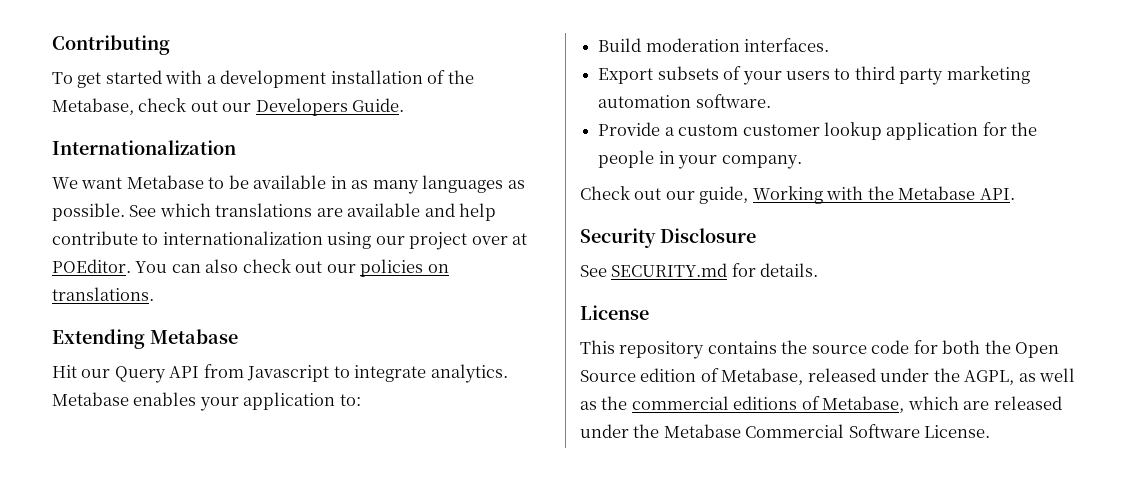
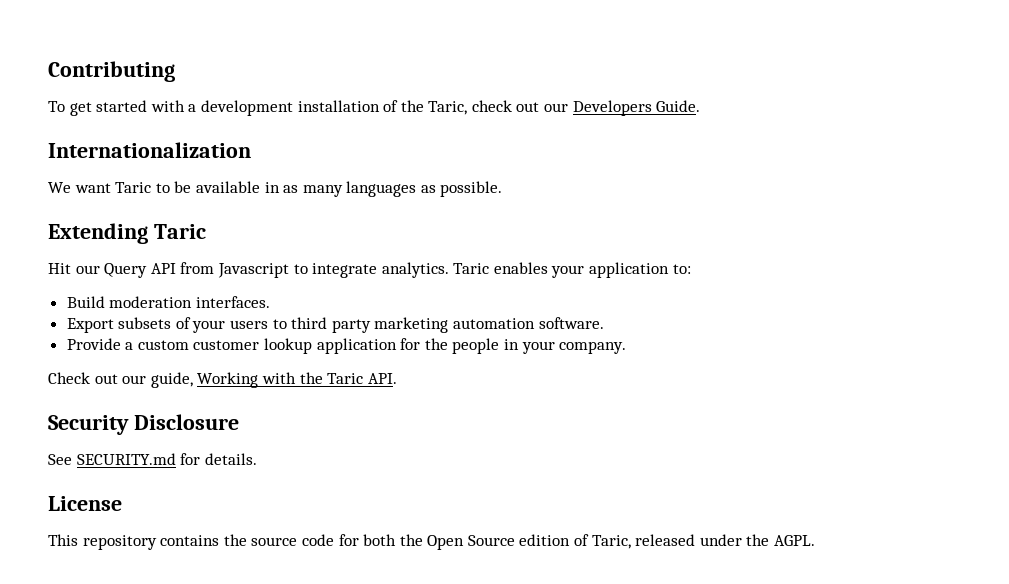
[52,98,134,115] Metabase, -> [428,101,468,115] Taric,
[126,175,204,189] Metabase -> [115,182,152,193] Taric
[129,203,497,221] [52,231,528,250] [52,259,449,277] [52,287,154,301] See which translations are available and help contribute to internationalization using our project over at POEditor. You can also check out our policies on translations. -> (503, 189) none
[150,329,238,344] Metabase -> [153,224,206,239] Taric
[52,392,129,406] Metabase -> [453,263,490,274] Taric
[898,186,976,200] Metabase -> [327,373,364,384] Taric
[721,368,1076,385] [580,396,1062,413] [580,424,991,438] Metabase, released under the AGPL, as well as the commercial editions of Metabase, which are released under the Metabase Commercial Software License. -> [591,534,816,549] Taric, released under the AGPL.

